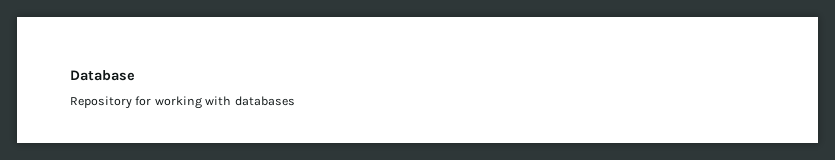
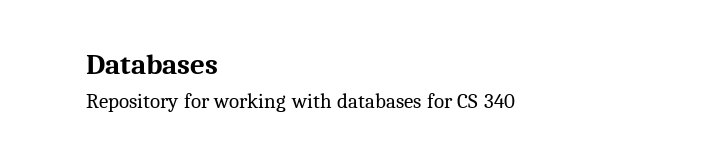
[70,70,135,81] Database -> [86,54,218,74] Databases
(295, 101) none -> [426,93,515,108] for CS 340

